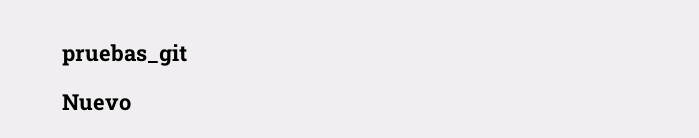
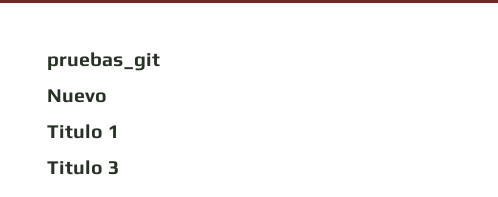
(131, 102) none -> [47,124,120,139] [47,160,120,175] // Titulo 1 // Titulo 3

